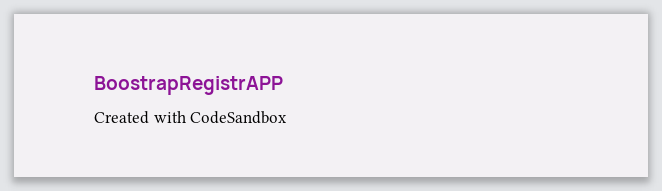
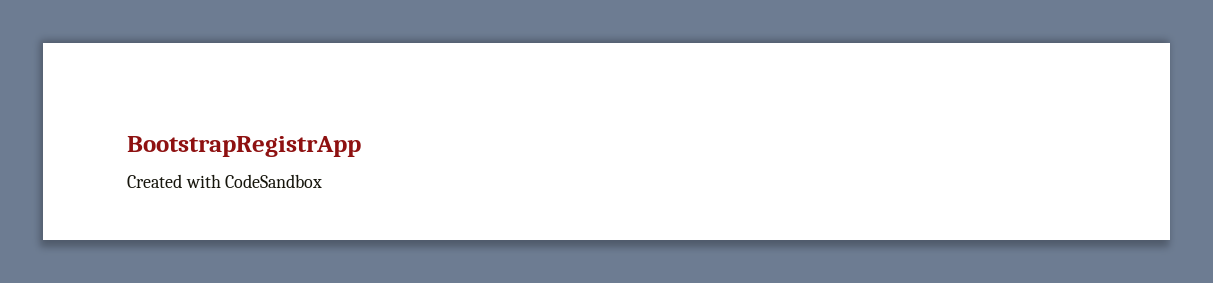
[94,76,283,95] BoostrapRegistrAPP -> [127,136,361,157] BootstrapRegistrApp

